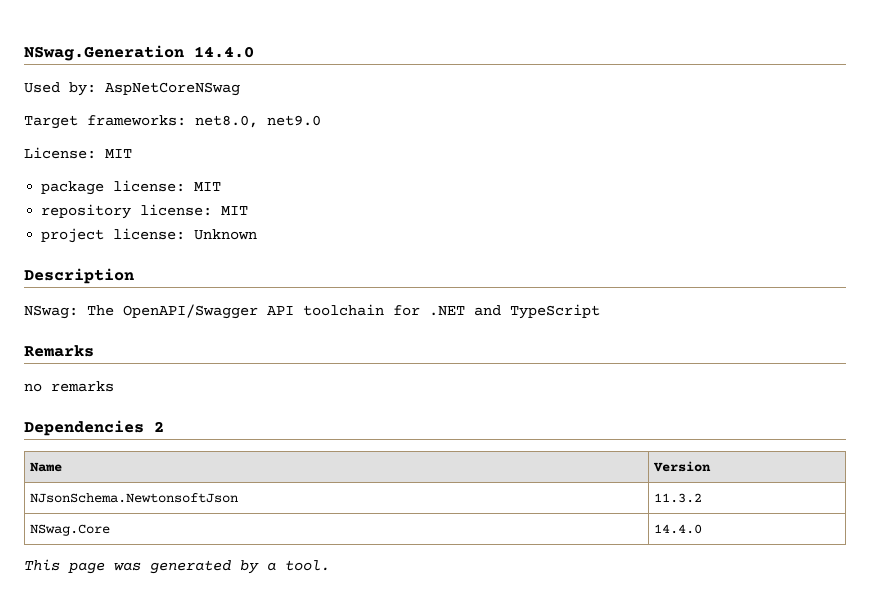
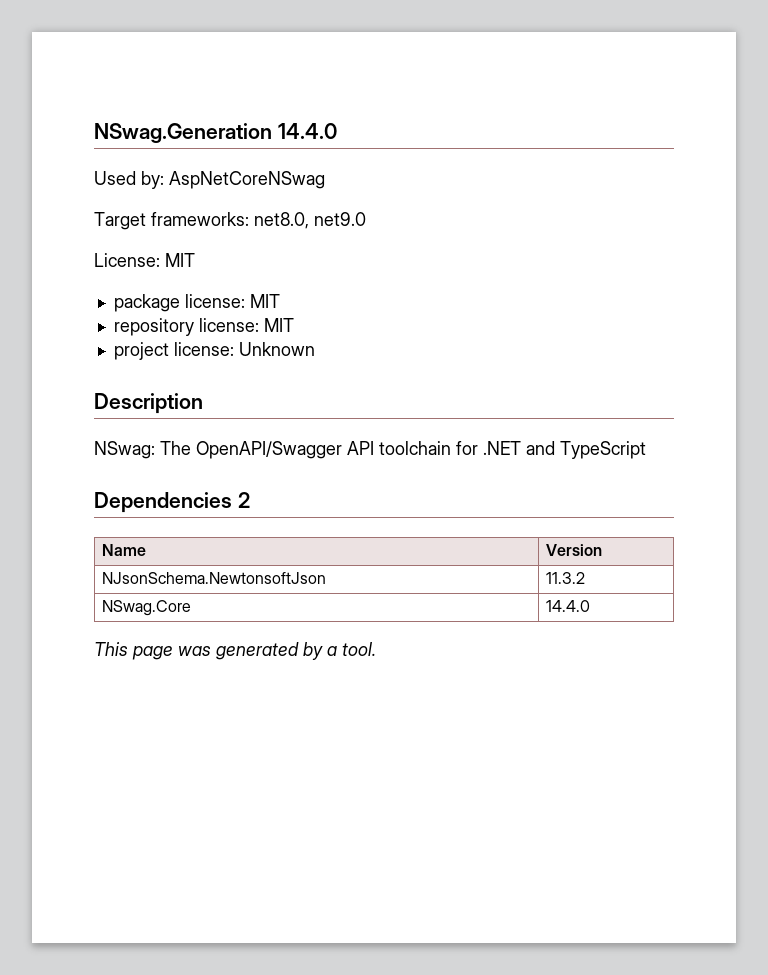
[24,345,94,357] [24,381,114,392] // Remarks // no remarks -> (646, 450) none

